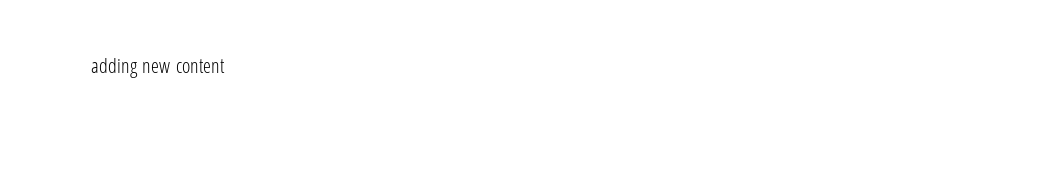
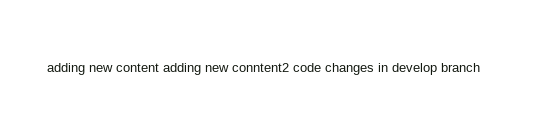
(225, 66) none -> [163,63,480,75] adding new conntent2 code changes in develop branch

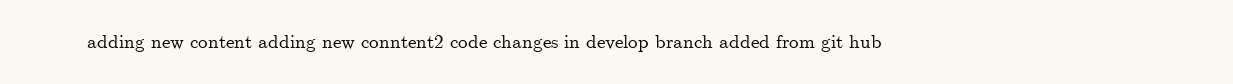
(480, 67) none -> [719,35,882,52] added from git hub

